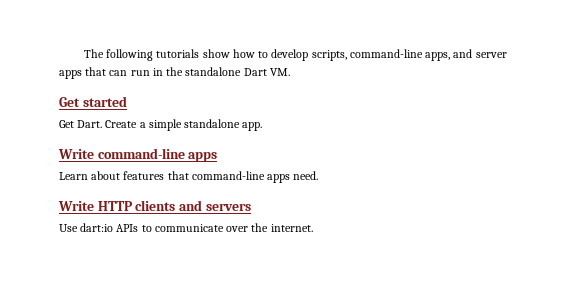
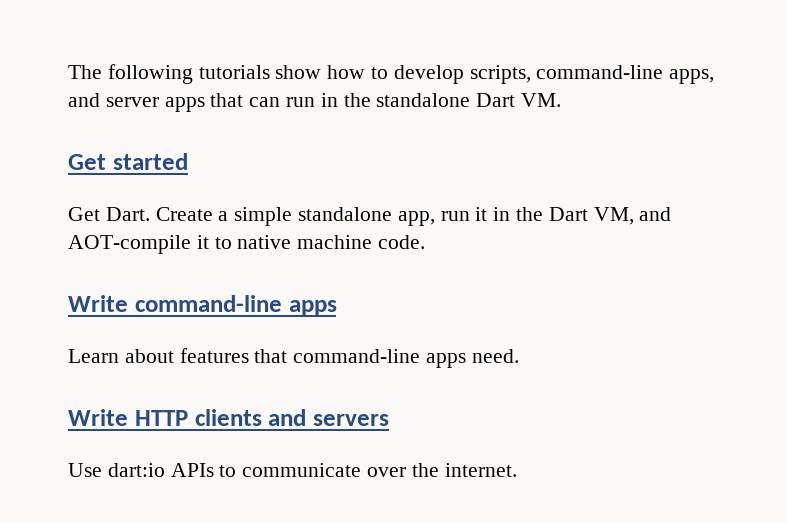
[242,122,263,131] app. -> [397,207,672,226] [68,235,426,254] app, run it in the Dart VM, and AOT-compile it to native machine code.

